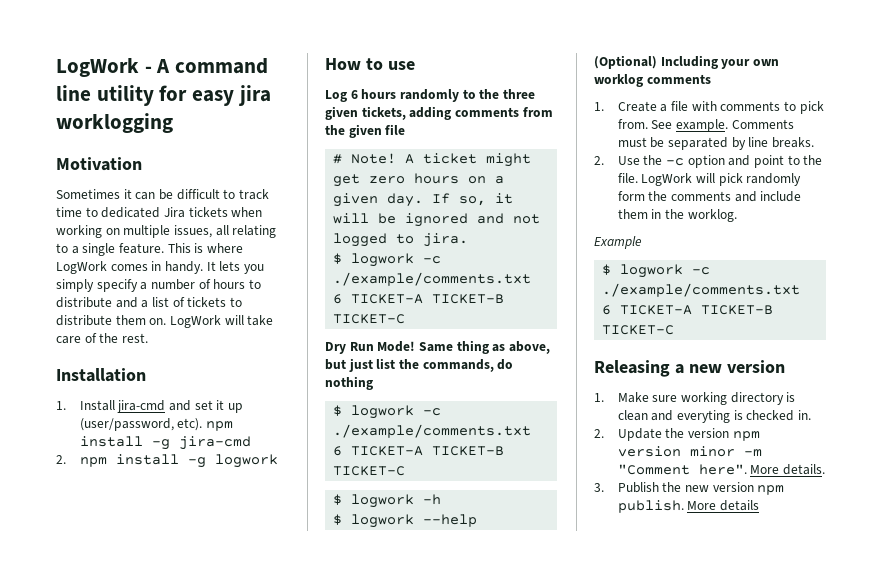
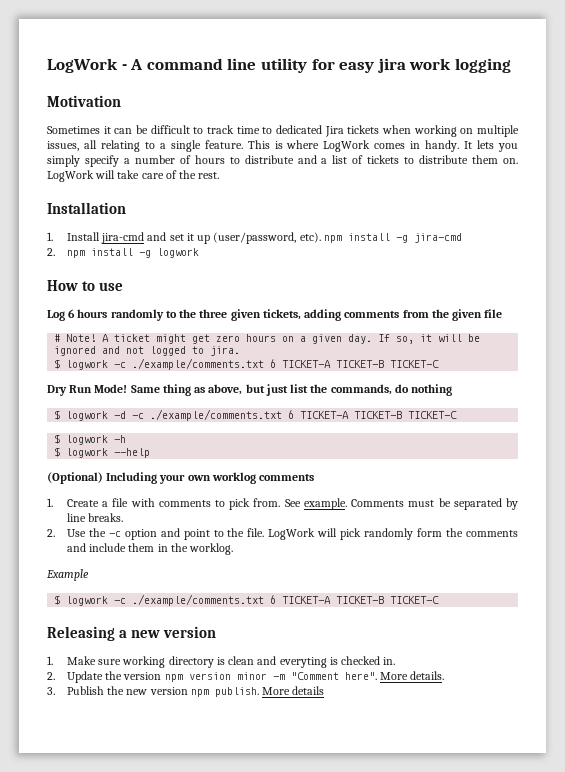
[56,113,173,133] worklogging -> [409,58,511,73] work logging
(415, 412) none -> [114,411,127,419] -d

